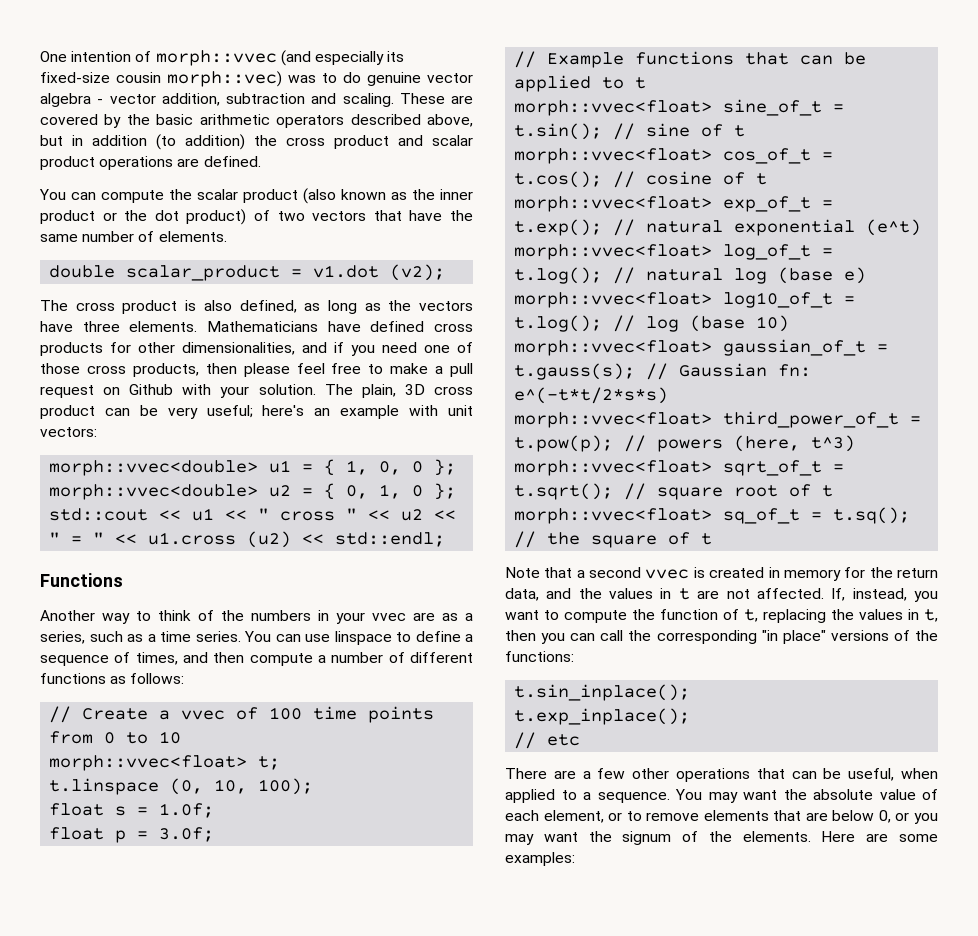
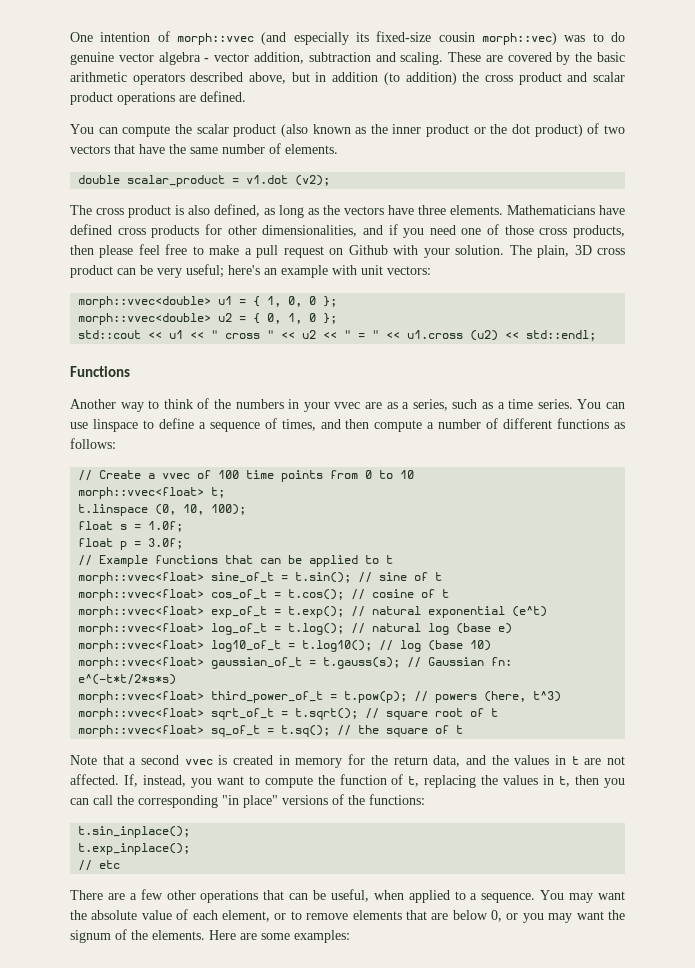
[514,315,603,332] t.log(); -> [302,640,373,652] t.log10();

